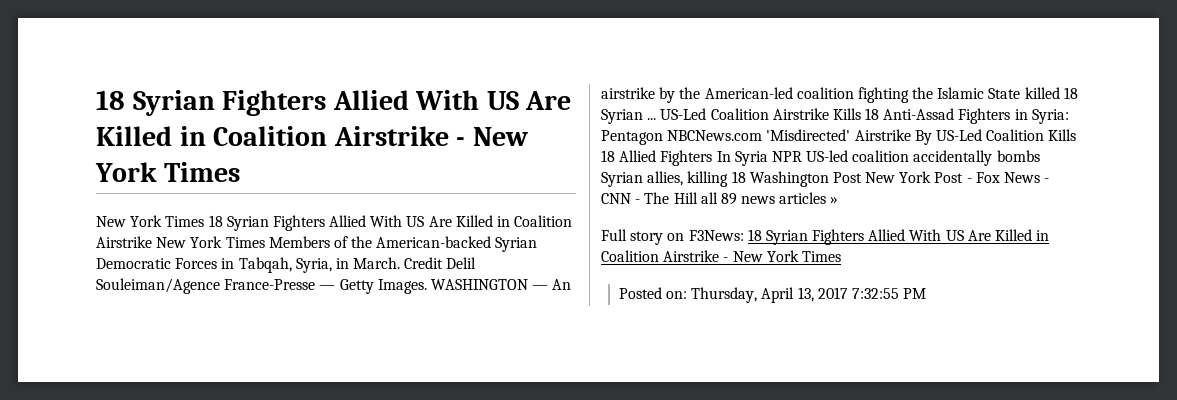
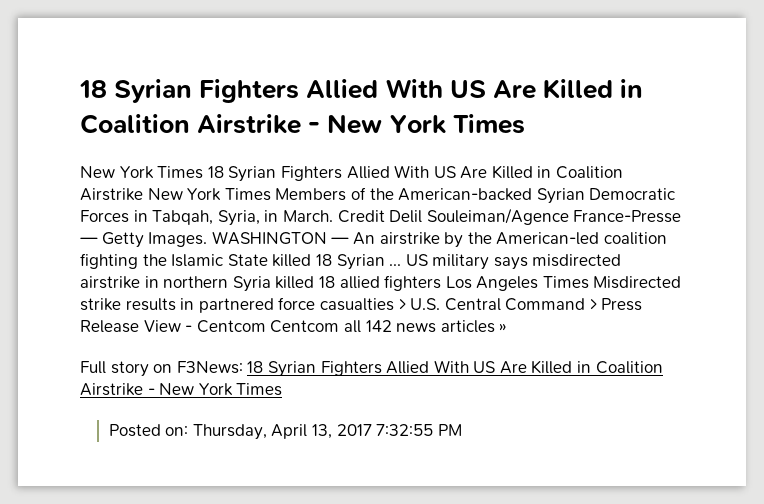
[660,108,1069,124] [601,129,1077,145] [601,150,1040,166] [601,171,1050,187] [601,192,737,205] US-Led Coalition Airstrike Kills 18 Anti-Assad Fighters in Syria: Pentagon NBCNews.com 'Misdirected' Airstrike By US-Led Coalition Kills 18 Allied Fighters In Syria NPR US-led coalition accidentally bombs Syrian allies, killing 18 Washington Post New York Post - Fox News - CNN - The Hill all 89 -> [405,254,622,270] [80,275,682,292] [80,297,643,313] [80,320,392,333] US military says misdirected airstrike in northern Syria killed 18 allied fighters Los Angeles Times Misdirected strike results in partnered force casualties > U.S. Central Command > Press Release View - Centcom Centcom all 142

